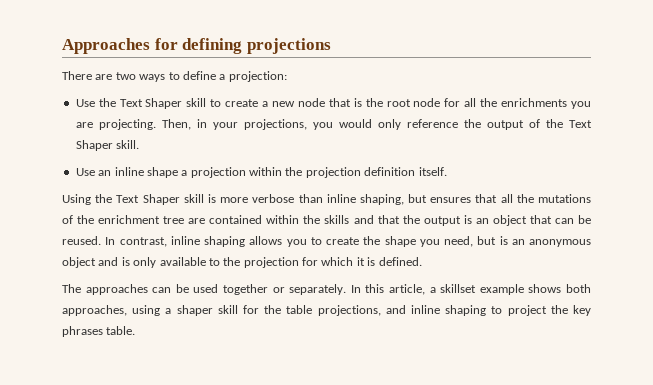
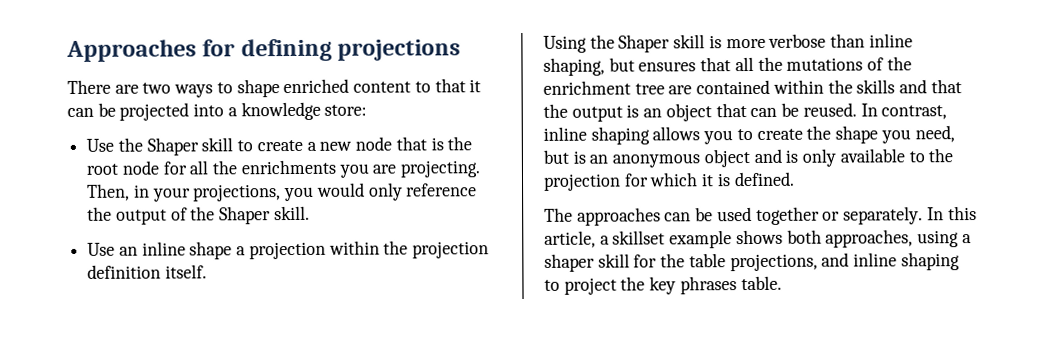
[182,71,287,82] define a projection: -> [236,78,482,98] [67,101,368,121] shape enriched content to that it can be projected into a knowledge store:
[119,99,143,107] Text -> (143, 144) none
[569,120,593,128] Text -> (216, 213) none
[116,195,140,203] Text -> (615, 41) none

